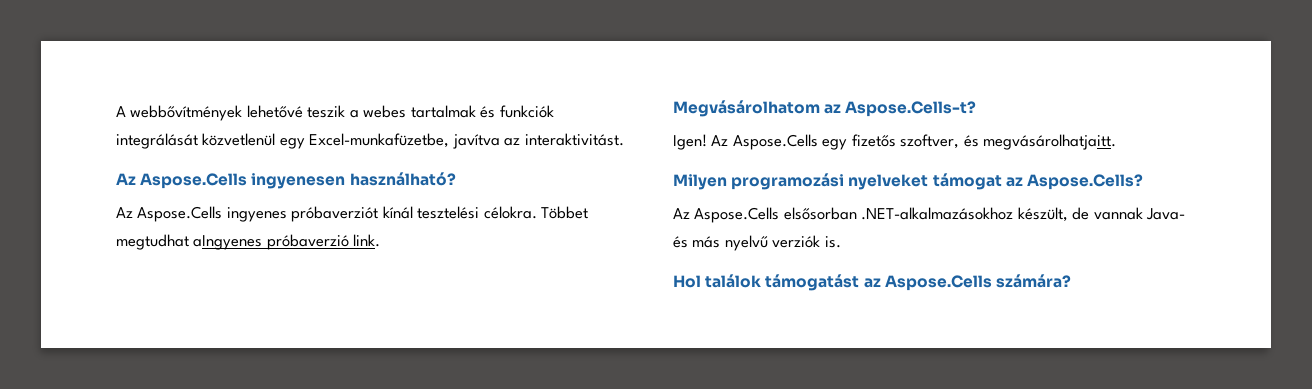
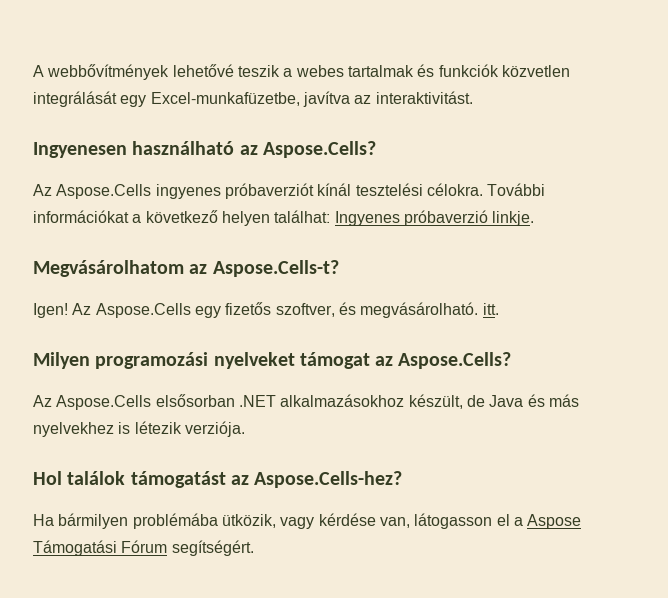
[116,133,276,149] integrálását közvetlenül -> [501,65,570,77] [33,91,117,107] közvetlen integrálását
[116,172,456,189] Az Aspose.Cells ingyenesen használható? -> [33,141,376,158] Ingyenesen használható az Aspose.Cells?
[541,206,589,219] [116,234,381,250] Többet megtudhat aIngyenes próbaverzió link. -> [487,183,546,196] [33,210,535,226] További információkat a következő helyen találhat: Ingyenes próbaverzió linkje.
[983,134,1117,150] megvásárolhatjaitt. -> [360,302,499,318] megvásárolható. itt.
[861,207,1186,222] [673,235,841,251] [673,274,1071,291] .NET-alkalmazásokhoz készült, de vannak Java- és más nyelvű verziók is. // Hol találok támogatást az Aspose.Cells számára? -> [238,394,579,409] [33,421,245,437] [33,471,403,488] [33,513,582,529] [33,540,254,556] .NET alkalmazásokhoz készült, de Java és más nyelvekhez is létezik verziója. // Hol találok támogatást az Aspose.Cells-hez? // Ha bármilyen problémába ütközik, vagy kérdése van, látogasson el a Aspose Támogatási Fórum segítségért.

